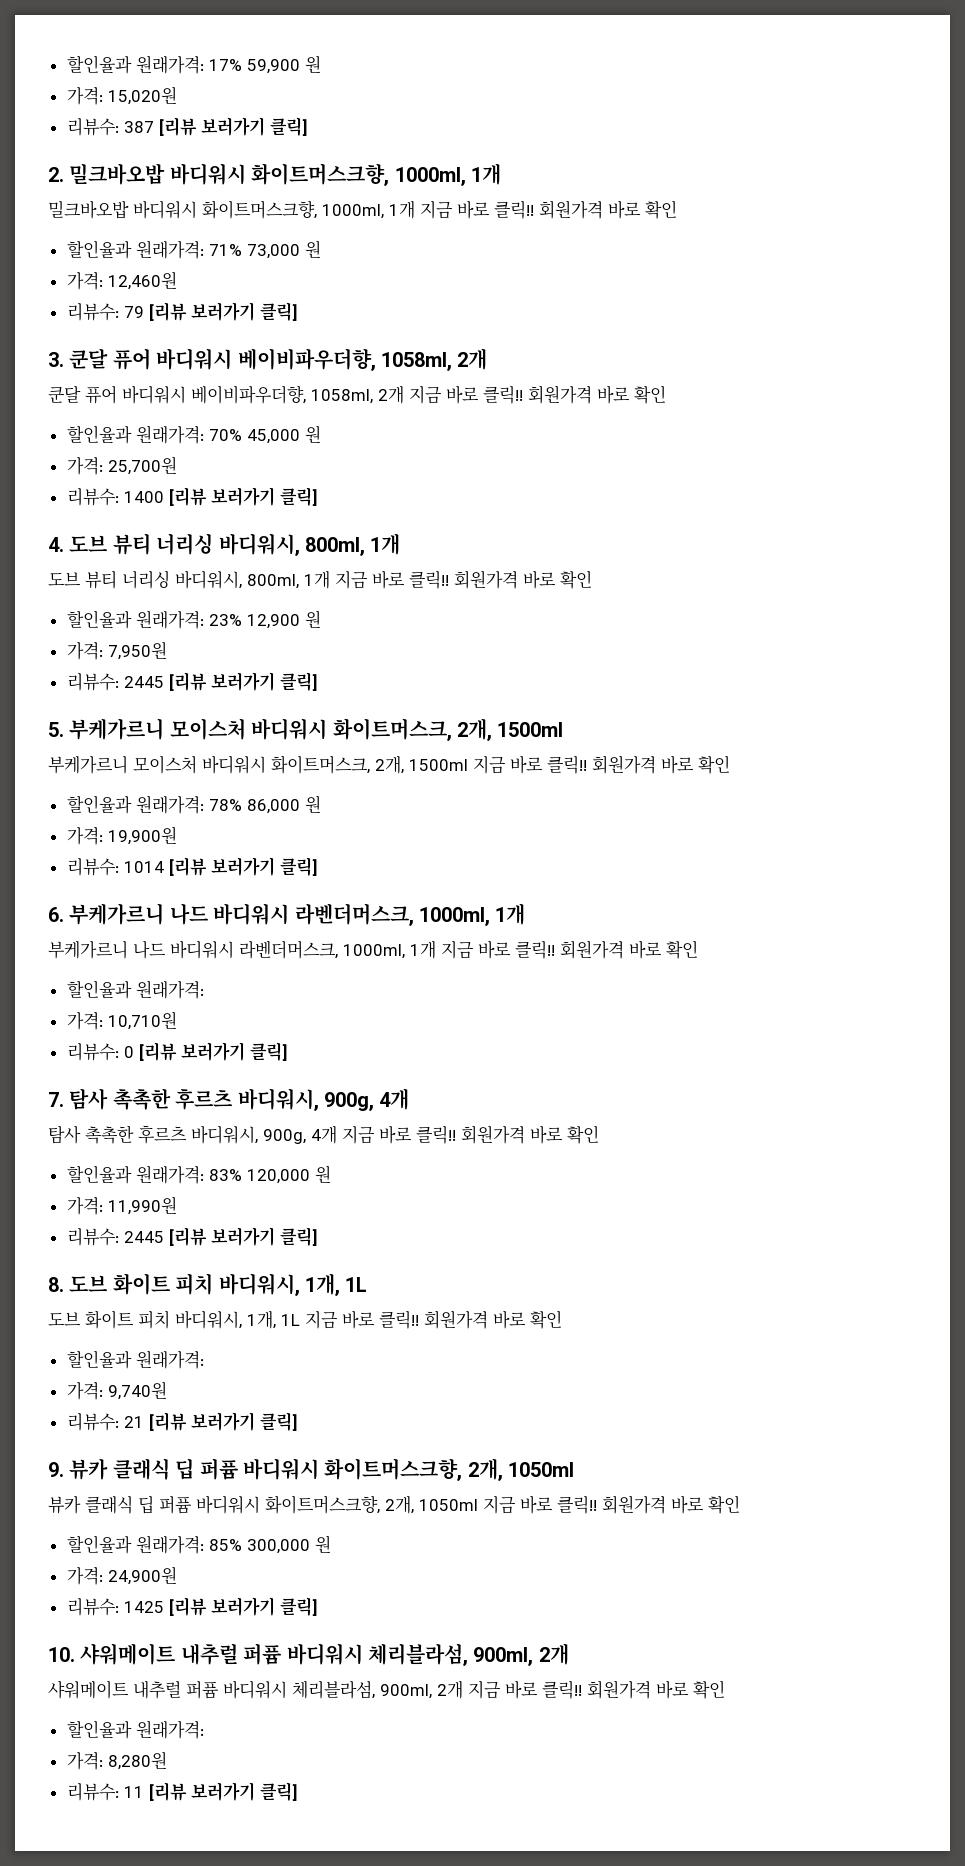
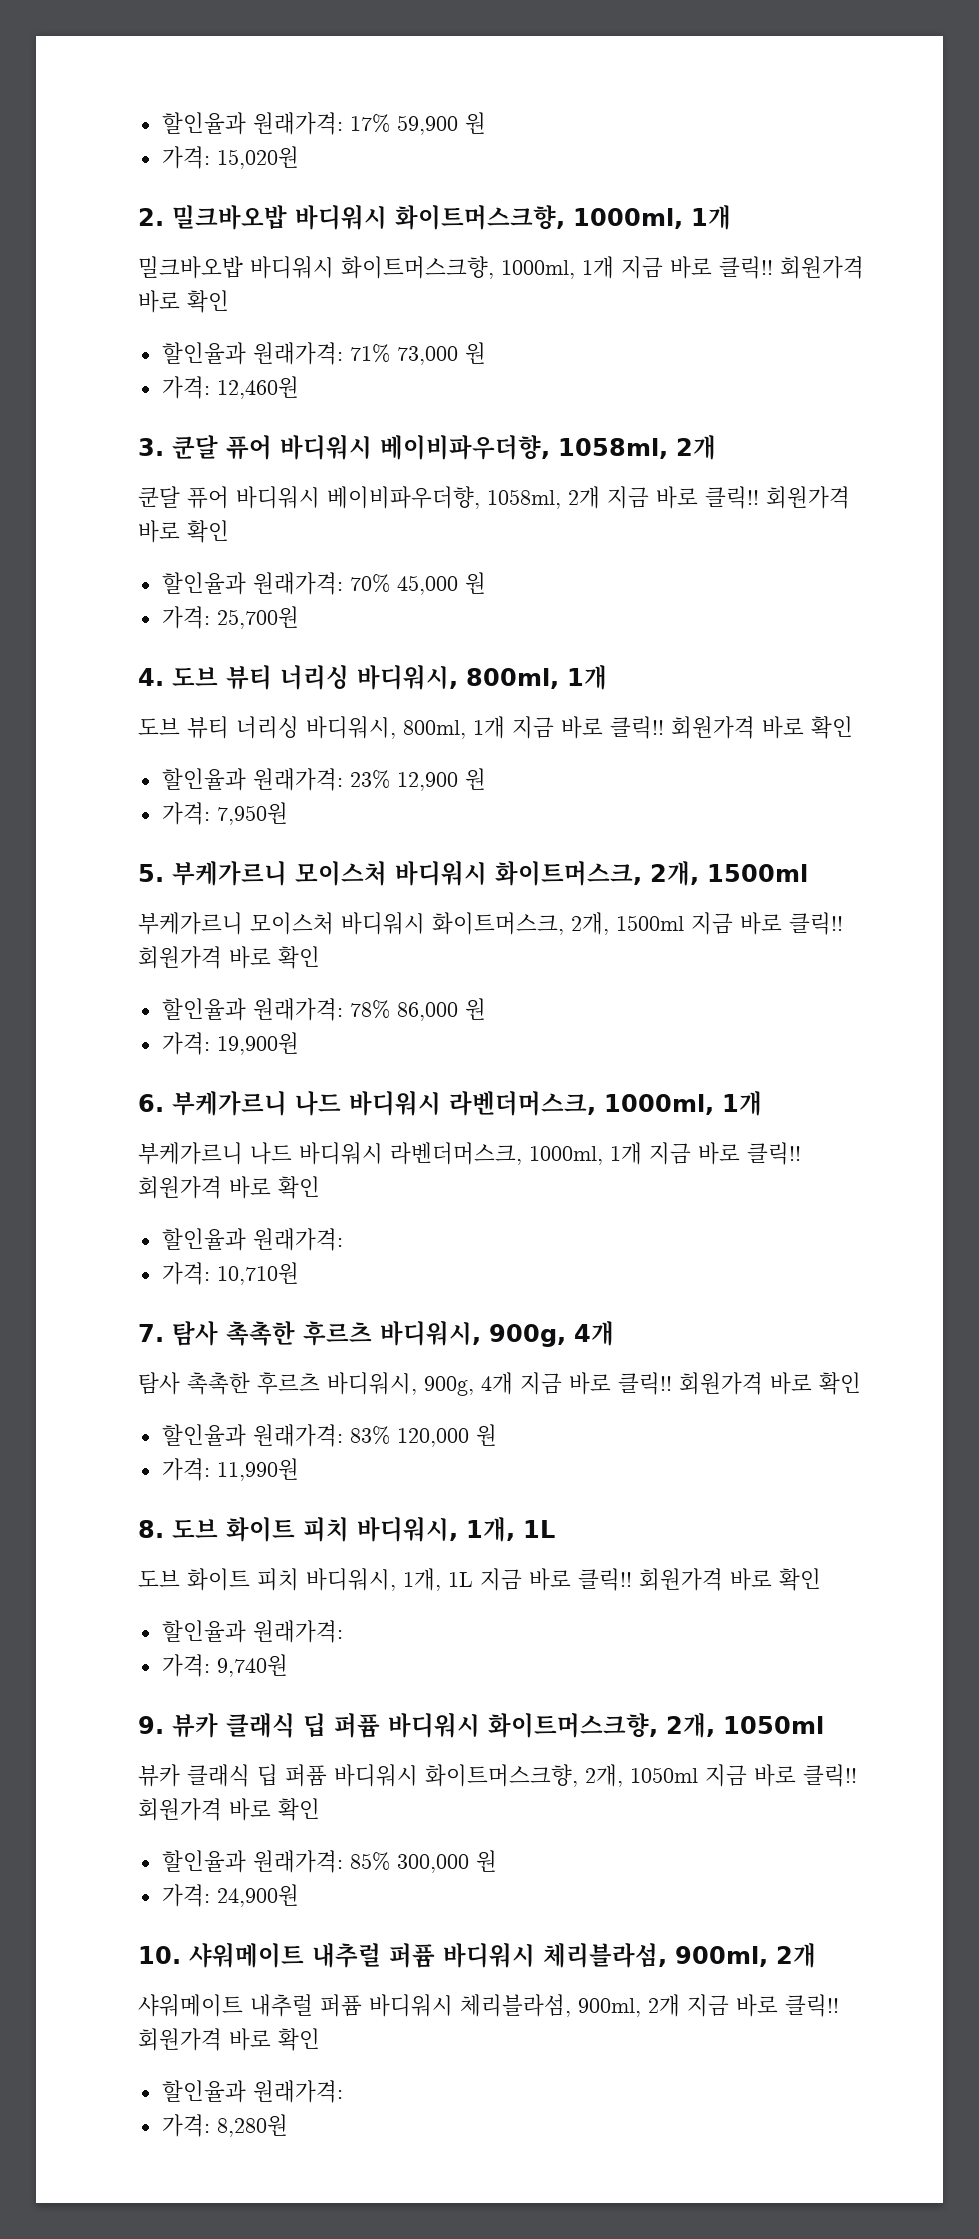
[66,117,308,136] // 리뷰수: 387 [리뷰 보러가기 클릭] -> (299, 157) none
[66,302,298,321] // 리뷰수: 79 [리뷰 보러가기 클릭] -> (299, 387) none
[66,487,318,506] // 리뷰수: 1400 [리뷰 보러가기 클릭] -> (299, 617) none
[66,672,318,691] // 리뷰수: 2445 [리뷰 보러가기 클릭] -> (288, 813) none
[66,857,318,876] // 리뷰수: 1014 [리뷰 보러가기 클릭] -> (299, 1043) none
[66,1042,288,1061] // 리뷰수: 0 [리뷰 보러가기 클릭] -> (299, 1273) none
[66,1227,318,1246] // 리뷰수: 2445 [리뷰 보러가기 클릭] -> (299, 1469) none
[66,1412,298,1431] // 리뷰수: 21 [리뷰 보러가기 클릭] -> (288, 1665) none
[66,1597,318,1616] // 리뷰수: 1425 [리뷰 보러가기 클릭] -> (299, 1895) none
[66,1782,298,1801] // 리뷰수: 11 [리뷰 보러가기 클릭] -> (288, 2125) none

